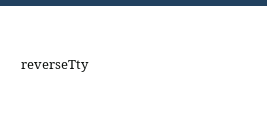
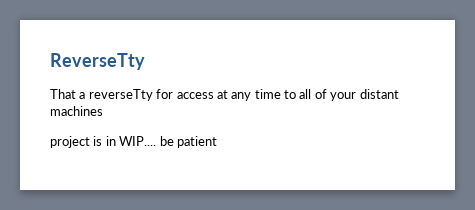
[21,60,89,72] reverseTty -> [50,53,145,70] [50,89,399,101] [50,106,103,116] [50,136,217,148] ReverseTty // That a reverseTty for access at any time to all of your distant machines // project is in WIP.... be patient

